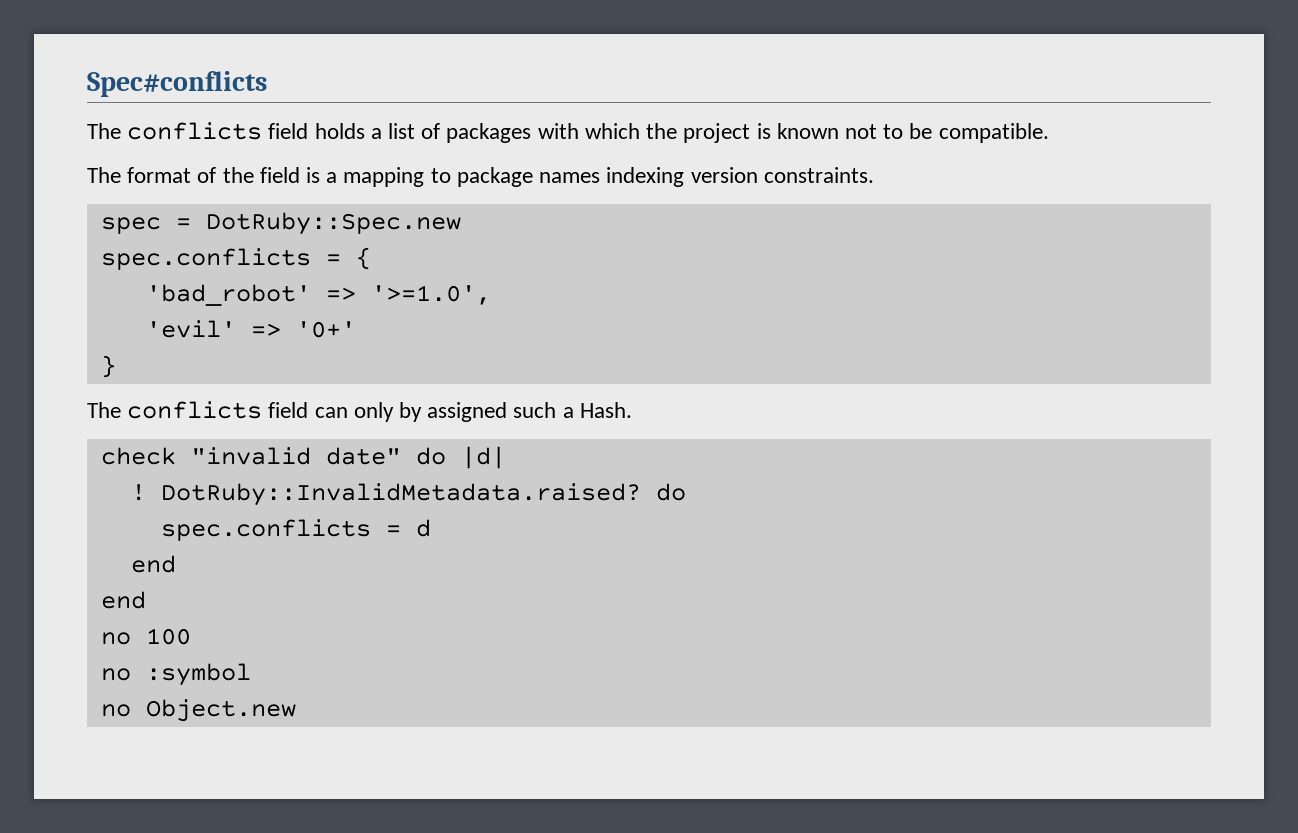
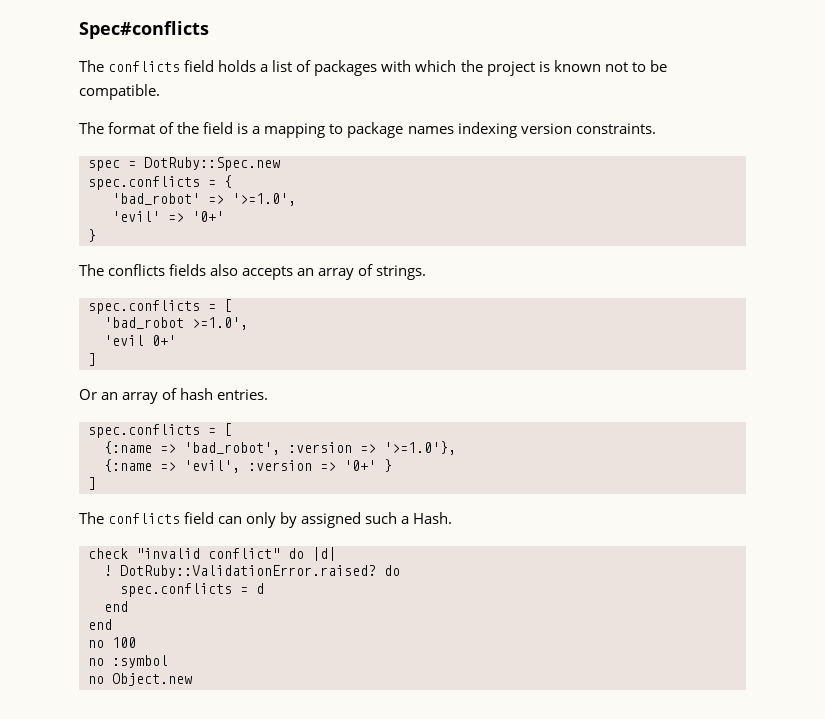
(116, 366) none -> [79,264,427,280] [88,299,232,314] [104,317,248,330] [104,335,176,346] [88,353,96,366] [79,388,269,404] [88,423,232,438] [104,441,456,455] [104,459,392,473] [88,477,96,490] // The conflicts fields also accepts an array of strings. // spec.conflicts = [ // 'bad_robot >=1.0', // 'evil 0+' // ] // Or an array of hash entries. // spec.conflicts = [ // {:name => 'bad_robot', :version => '>=1.0'}, // {:name => 'evil', :version => '0+' } // ]
[325,447,401,465] date" -> [208,548,280,559] conflict"
[160,483,641,506] DotRuby::InvalidMetadata.raised? -> [120,565,376,578] DotRuby::ValidationError.raised?

